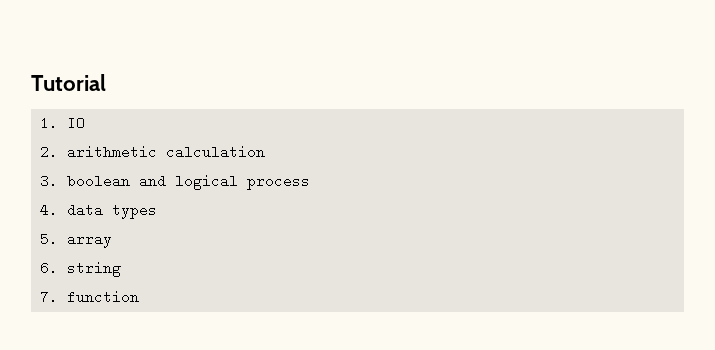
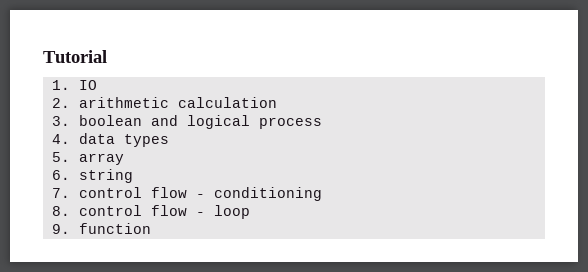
(58, 297) none -> [78,187,322,201] [51,205,250,219] [51,224,70,234] control flow - conditioning // 8. control flow - loop // 9.

